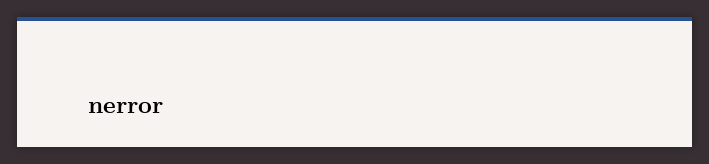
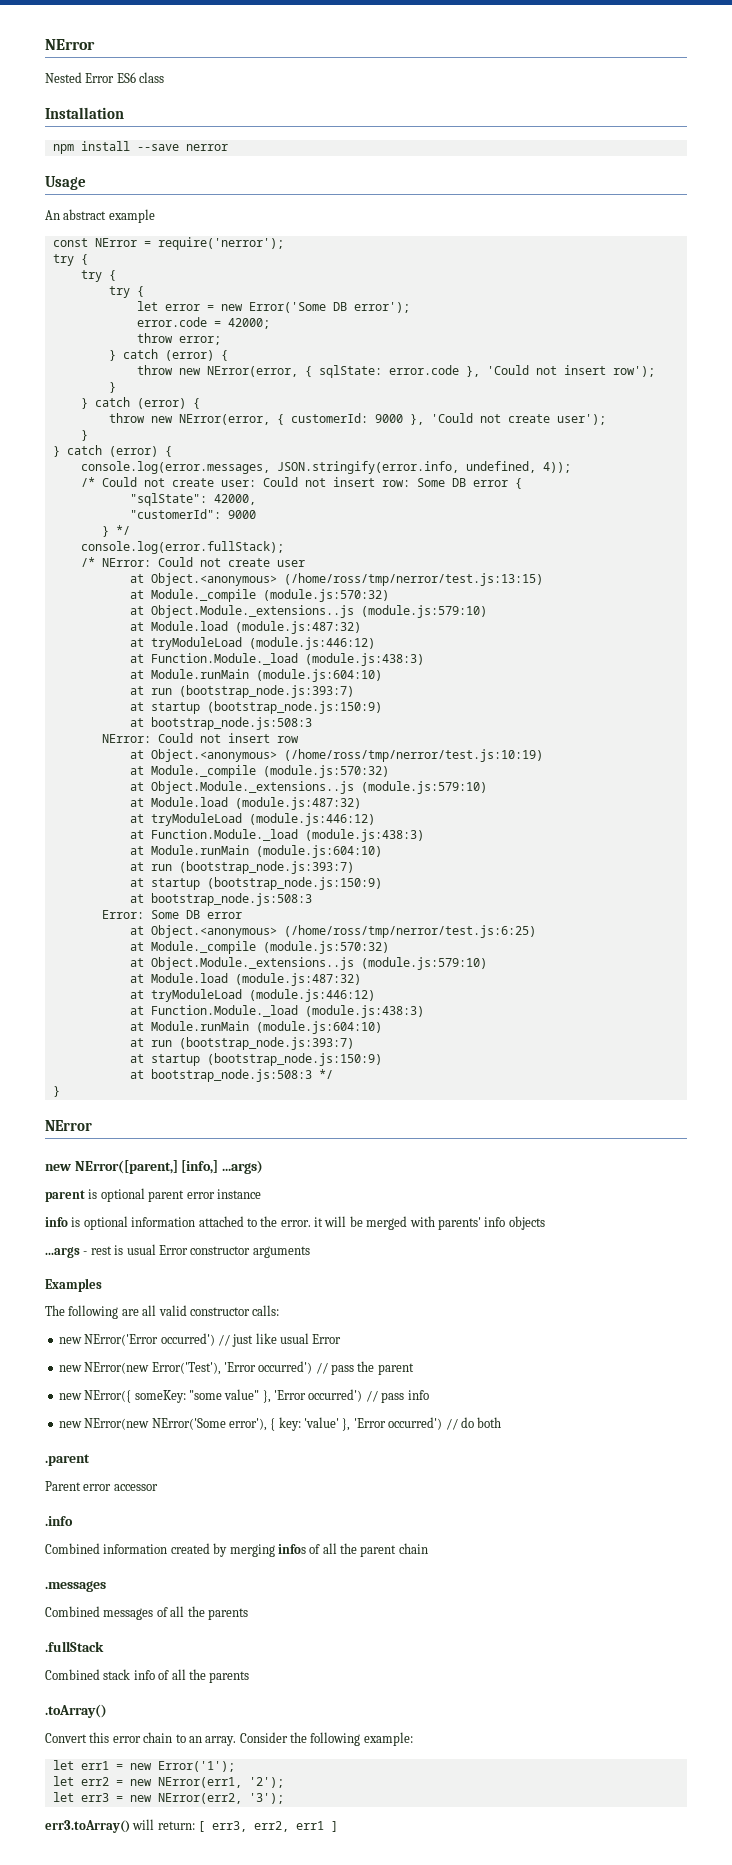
[88,102,163,113] nerror -> [45,39,95,50] [45,72,165,83] [45,107,124,119] [52,141,228,154] [45,176,86,190] [45,209,155,223] [52,237,284,250] [52,254,88,266] [80,270,116,282] [108,286,144,298] [136,301,410,313] [136,317,270,329] [136,333,221,345] [108,349,228,361] [136,365,655,378] [108,382,116,393] [80,397,200,409] [108,413,606,425] [80,430,88,441] [52,445,172,457] [80,461,571,474] [80,477,522,489] [129,493,256,506] [129,509,256,519] [101,525,130,537] [80,541,284,554] [80,557,305,567] [129,573,543,586] [129,589,389,602] [129,605,487,618] [129,621,361,634] [129,637,375,650] [129,653,424,666] [129,669,382,682] [129,685,354,698] [129,701,382,714] [129,717,312,730] [101,733,299,743] [129,749,543,762] [129,765,389,778] [129,781,487,794] [129,797,361,810] [129,813,375,826] [129,829,424,842] [129,845,382,858] [129,861,354,874] [129,877,382,890] [129,893,312,906] [101,910,242,919] [129,925,536,938] [129,941,389,954] [129,957,487,970] [129,973,361,986] [129,989,375,1002] [129,1005,424,1018] [129,1021,382,1034] [129,1037,354,1050] [129,1053,382,1066] [129,1069,333,1082] [52,1086,60,1097] [45,1120,92,1131] [45,1160,263,1174] [45,1188,261,1202] [45,1216,545,1230] [45,1244,310,1258] [45,1278,102,1292] [45,1305,280,1319] [58,1333,342,1347] [58,1361,414,1375] [58,1389,429,1403] [58,1417,502,1431] [45,1454,90,1466] [45,1481,158,1491] [45,1516,73,1526] [45,1543,428,1557] [45,1581,106,1592] [45,1606,248,1620] [45,1641,104,1652] [45,1669,250,1683] [45,1704,107,1718] [45,1732,413,1746] [52,1760,235,1772] [52,1776,284,1788] [52,1792,284,1804] [45,1819,339,1833] NError // Nested Error ES6 class // Installation // npm install --save nerror // Usage // An abstract example // const NError = require('nerror'); // try { // try { // try { // let error = new Error('Some DB error'); // error.code = 42000; // throw error; // } catch (error) { // throw new NError(error, { sqlState: error.code }, 'Could not insert row'); // } // } catch (error) { // throw new NError(error, { customerId: 9000 }, 'Could not create user'); // } // } catch (error) { // console.log(error.messages, JSON.stringify(error.info, undefined, 4)); // /* Could not create user: Could not insert row: Some DB error { // "sqlState": 42000, // "customerId": 9000 // } */ // console.log(error.fullStack); // /* NError: Could not create user // at Object.<anonymous> (/home/ross/tmp/nerror/test.js:13:15) // at Module._compile (module.js:570:32) // at Object.Module._extensions..js (module.js:579:10) // at Module.load (module.js:487:32) // at tryModuleLoad (module.js:446:12) // at Function.Module._load (module.js:438:3) // at Module.runMain (module.js:604:10) // at run (bootstrap_node.js:393:7) // at startup (bootstrap_node.js:150:9) // at bootstrap_node.js:508:3 // NError: Could not insert row // at Object.<anonymous> (/home/ross/tmp/nerror/test.js:10:19) // at Module._compile (module.js:570:32) // at Object.Module._extensions..js (module.js:579:10) // at Module.load (module.js:487:32) // at tryModuleLoad (module.js:446:12) // at Function.Module._load (module.js:438:3) // at Module.runMain (module.js:604:10) // at run (bootstrap_node.js:393:7) // at startup (bootstrap_node.js:150:9) // at bootstrap_node.js:508:3 // Error: Some DB error // at Object.<anonymous> (/home/ross/tmp/nerror/test.js:6:25) // at Module._compile (module.js:570:32) // at Object.Module._extensions..js (module.js:579:10) // at Module.load (module.js:487:32) // at tryModuleLoad (module.js:446:12) // at Function.Module._load (module.js:438:3) // at Module.runMain (module.js:604:10) // at run (bootstrap_node.js:393:7) // at startup (bootstrap_node.js:150:9) // at bootstrap_node.js:508:3 */ // } // NError // new NError([parent,] [info,] ...args) // parent is optional parent error instance // info is optional information attached to the error. it will be merged with parents' info objects // ...args - rest is usual Error constructor arguments // Examples // The following are all valid constructor calls: // new NError('Error occurred') // just like usual Error // new NError(new Error('Test'), 'Error occurred') // pass the parent // new NError({ someKey: "some value" }, 'Error occurred') // pass info // new NError(new NError('Some error'), { key: 'value' }, 'Error occurred') // do both // .parent // Parent error accessor // .info // Combined information created by merging infos of all the parent chain // .messages // Combined messages of all the parents // .fullStack // Combined stack info of all the parents // .toArray() // Convert this error chain to an array. Consider the following example: // let err1 = new Error('1'); // let err2 = new NError(err1, '2'); // let err3 = new NError(err2, '3'); // err3.toArray() will return: [ err3, err2, err1 ]

